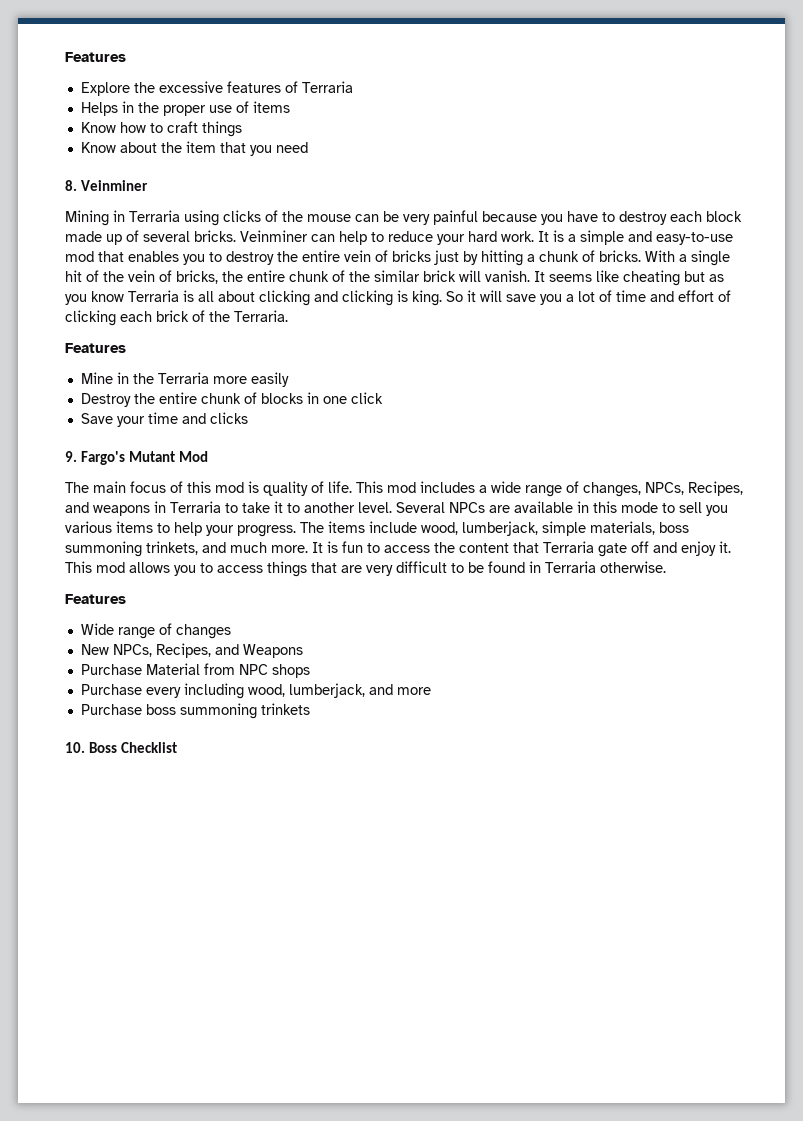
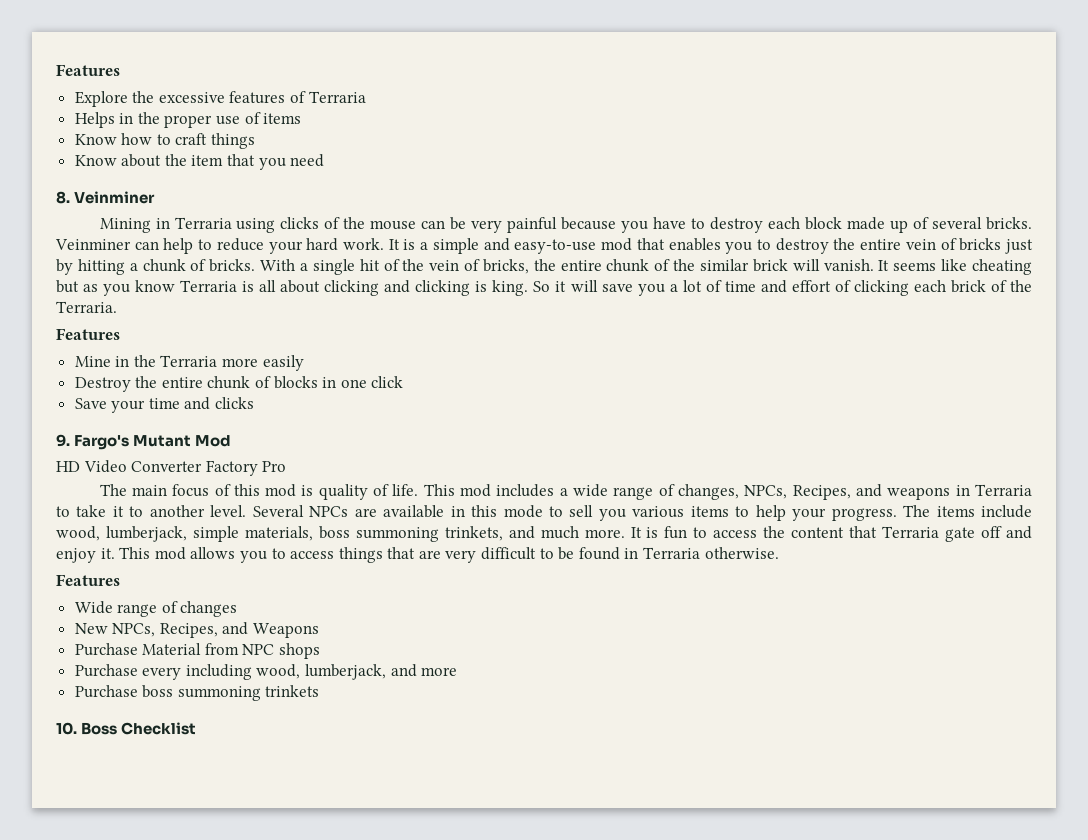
(209, 456) none -> [56,460,287,476] // HD Video Converter Factory Pro

